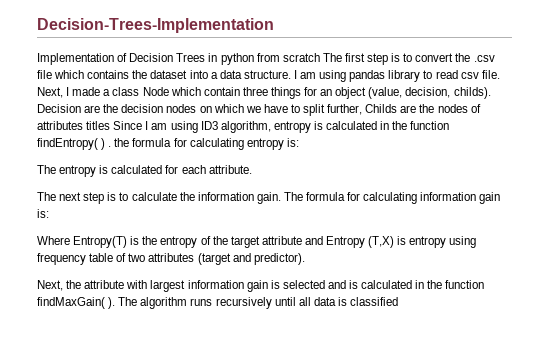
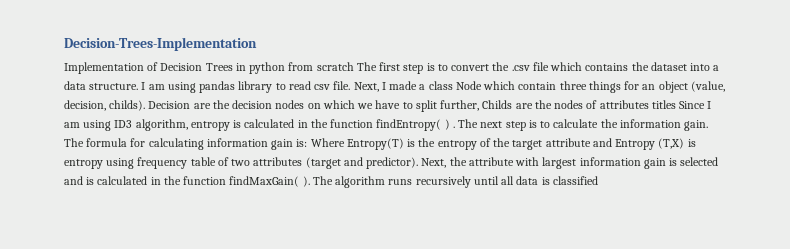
[114,138,299,150] [37,165,252,177] the formula for calculating entropy is: // The entropy is calculated for each attribute. // -> (455, 127) none
(49, 213) // -> (308, 143) none
(305, 259) // -> (419, 163) none

